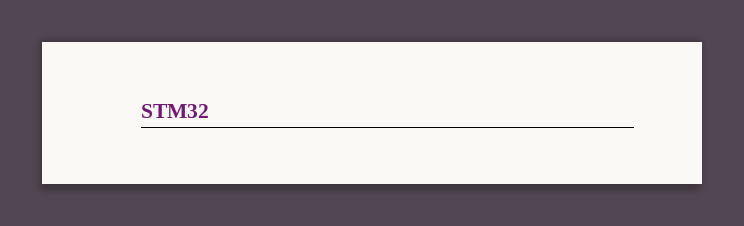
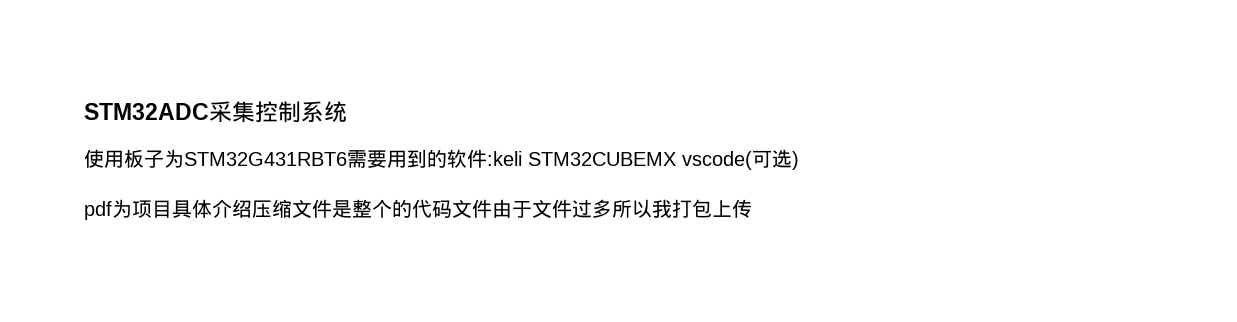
[141,104,209,118] STM32 -> [84,101,347,123] [84,149,799,170] [84,199,752,220] STM32ADC采集控制系统 // 使用板子为STM32G431RBT6需要用到的软件:keli STM32CUBEMX vscode(可选) // pdf为项目具体介绍压缩文件是整个的代码文件由于文件过多所以我打包上传

